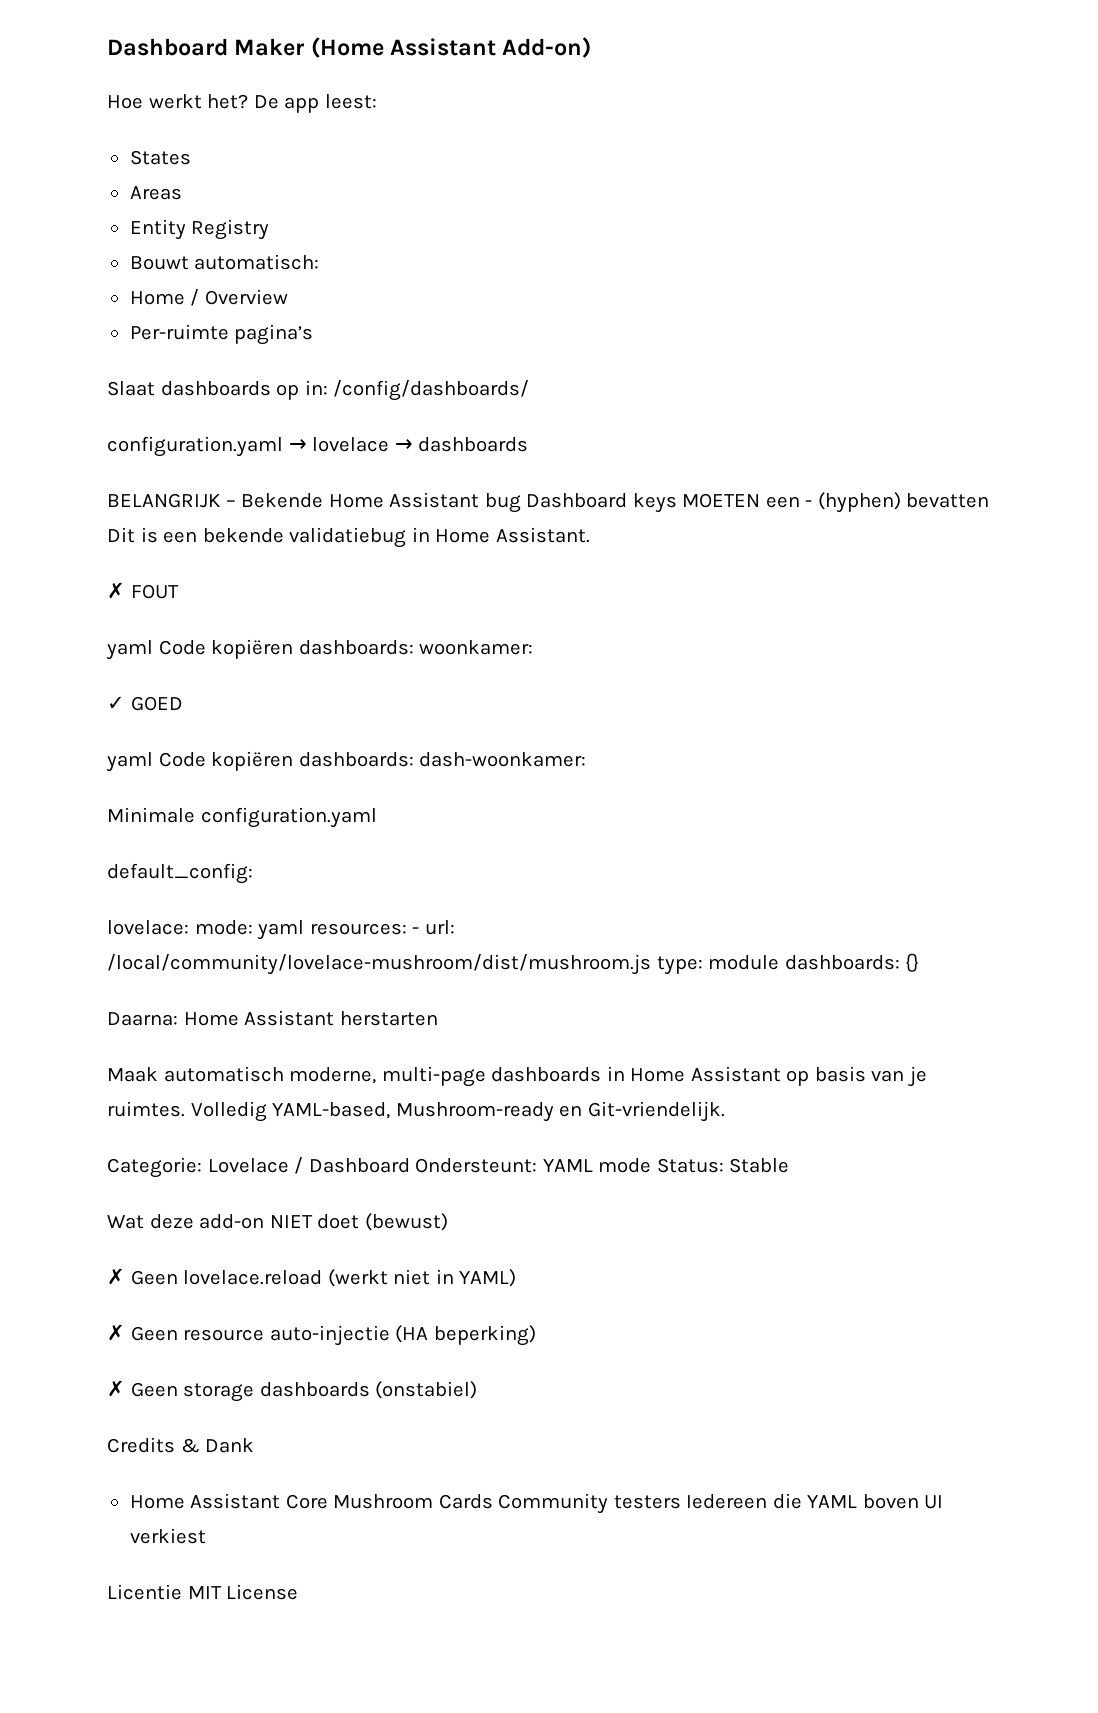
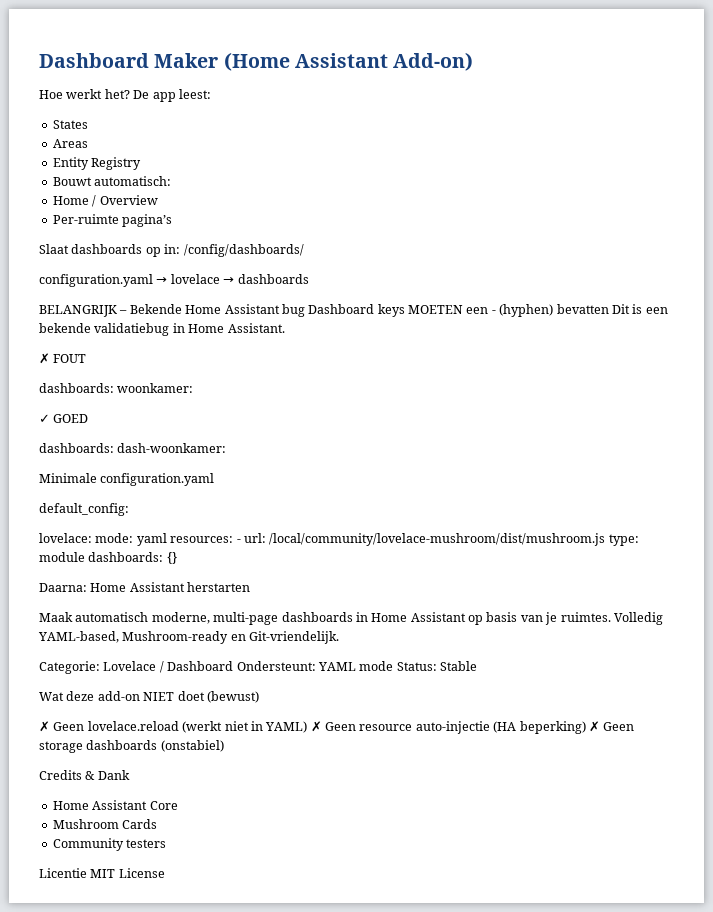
[106,639,294,660] yaml Code kopiëren -> (87, 358) none
[106,751,294,772] yaml Code kopiëren -> (89, 418) none
(517, 1278) // -> (308, 727) none
(536, 1335) // -> (586, 727) none
(328, 1501) none -> (178, 805) //
(493, 1501) none -> (158, 824) //
[686,1493,944,1509] [129,1528,206,1544] Iedereen die YAML boven UI verkiest -> (167, 843) none

